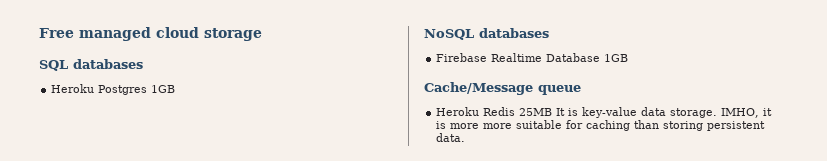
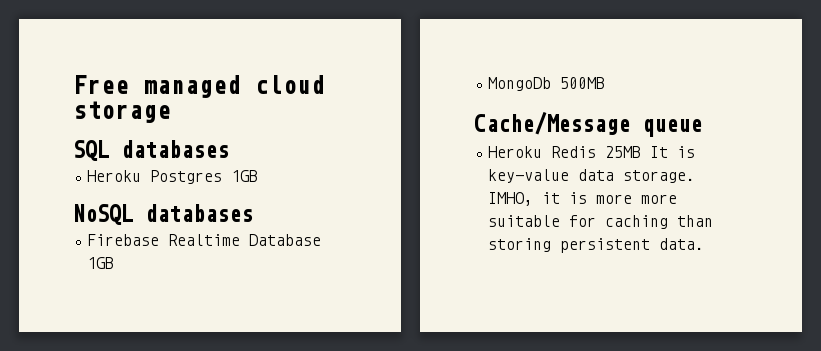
(629, 58) none -> [488,77,606,91] // MongoDb 500MB

